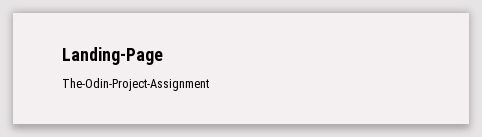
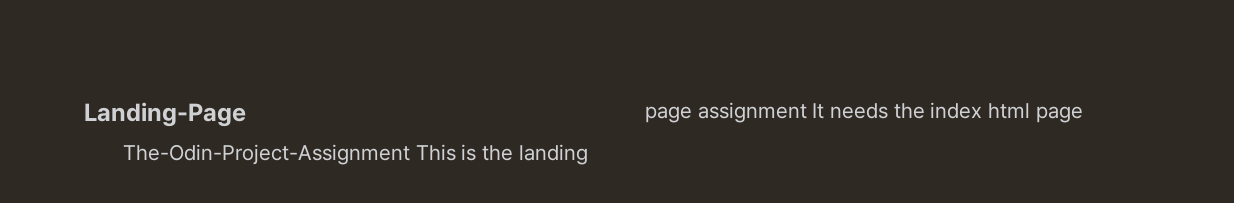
(209, 84) none -> [415,144,588,165] [645,102,1083,123] This is the landing page assignment It needs the index html page

